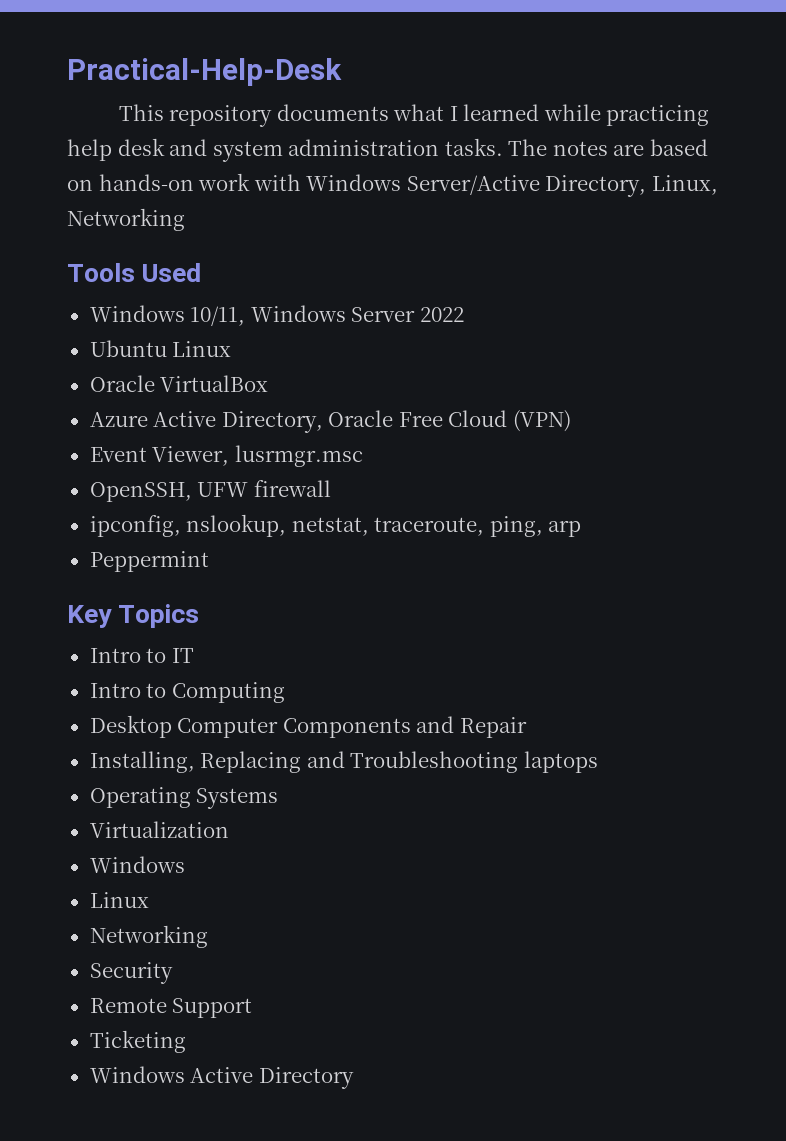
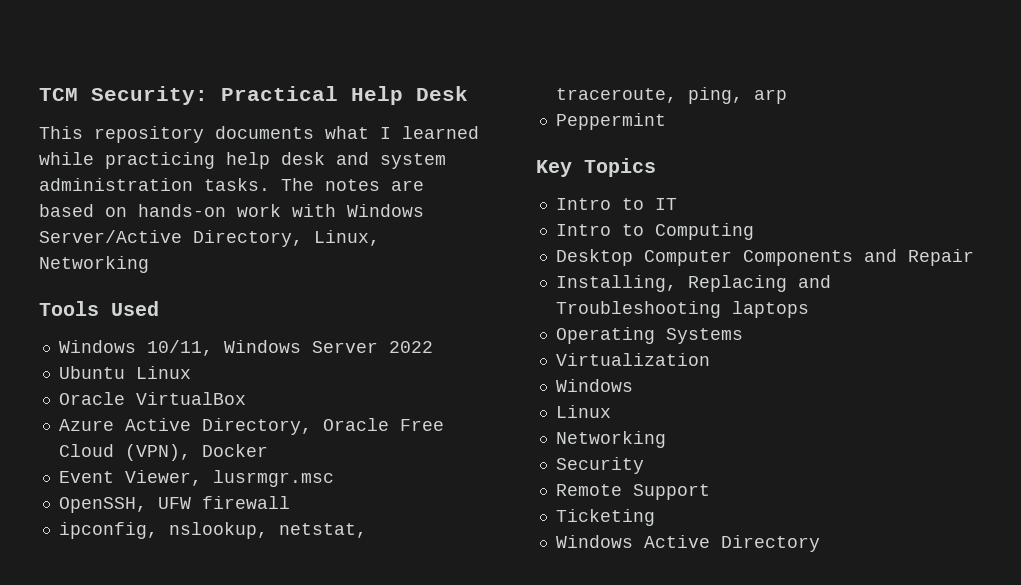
[67,58,342,86] Practical-Help-Desk -> [39,86,468,105] TCM Security: Practical Help Desk
[512,410,571,432] (VPN) -> [124,444,268,461] (VPN), Docker

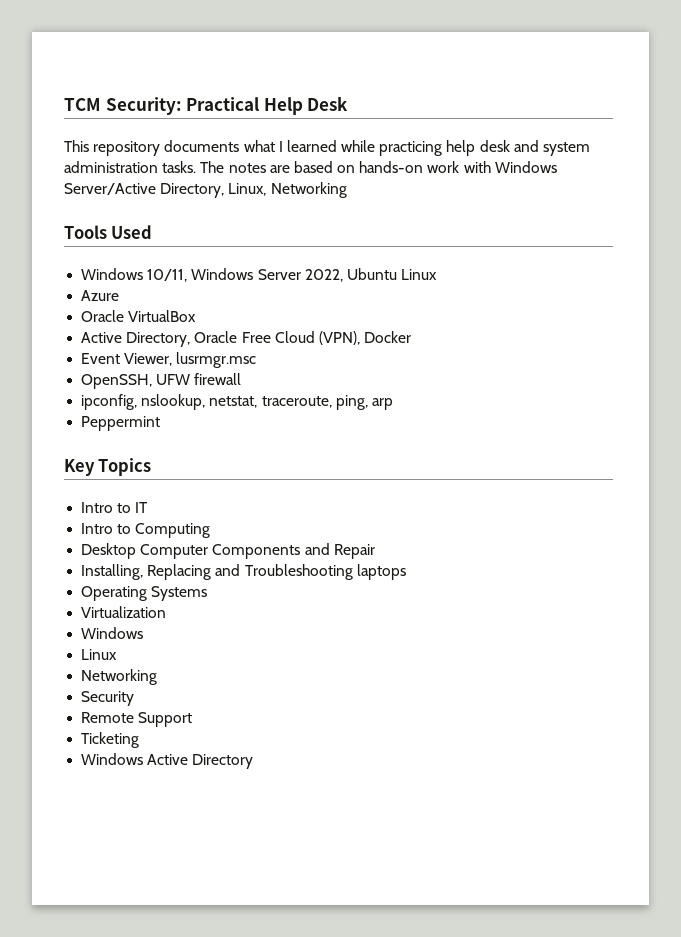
[388,341,433,353] 2022 // -> [304,269,343,282] 2022,
(191, 372) none -> [81,290,120,301] // Azure
[58,419,114,431] Azure -> (197, 316) none

